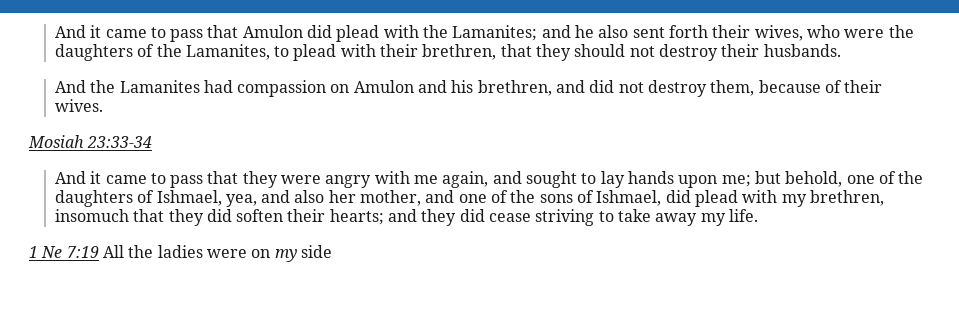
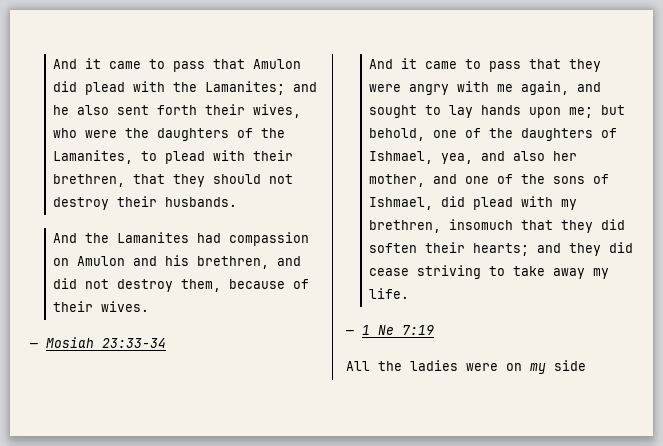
(103, 105) none -> [30,343,38,348] —
(759, 215) none -> [346,330,354,335] —
(99, 252) none -> (434, 330) //

